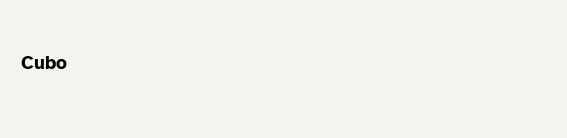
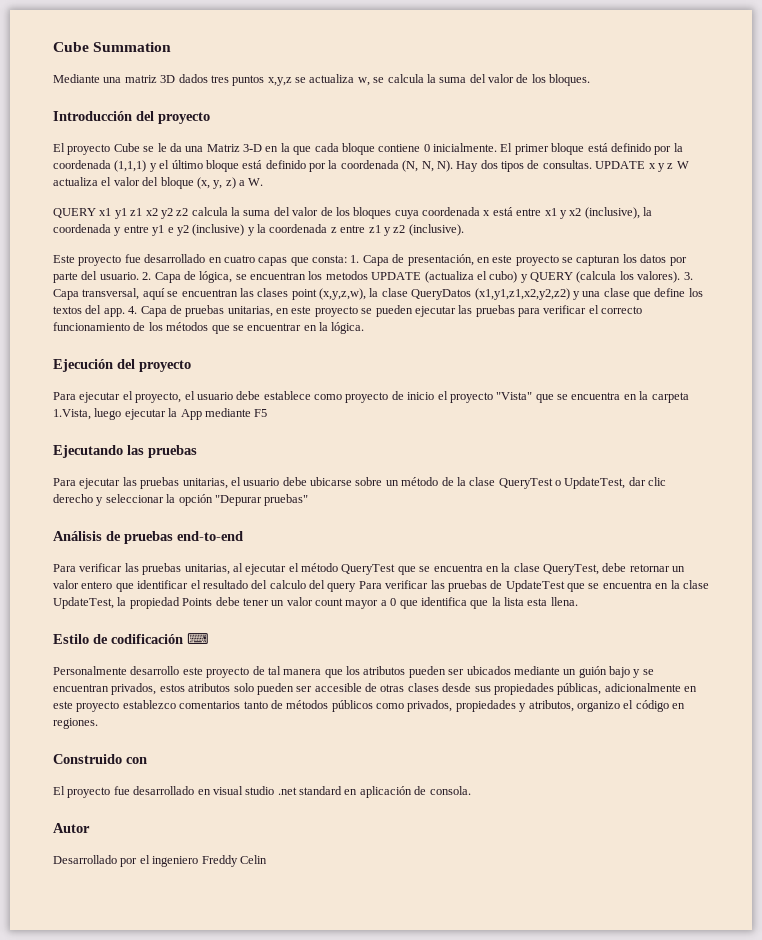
[21,56,67,69] Cubo -> [53,42,172,52] [53,74,591,86] [53,111,210,124] [53,143,683,155] [53,160,689,172] [53,177,264,189] [53,207,652,219] [53,224,464,236] [53,254,687,266] [53,271,693,283] [53,288,703,300] [53,305,643,317] [53,322,365,334] [53,359,191,372] [53,391,689,403] [53,408,268,420] [53,445,197,458] [53,477,667,489] [53,494,309,506] [53,531,243,544] [53,563,686,575] [53,580,709,592] [53,597,578,609] [53,633,209,644] [53,666,654,678] [53,683,697,695] [53,700,685,712] [53,718,98,729] [53,754,147,764] [53,786,471,798] [53,823,90,833] [53,855,267,867] Cube Summation // Mediante una matriz 3D dados tres puntos x,y,z se actualiza w, se calcula la suma del valor de los bloques. // Introducción del proyecto // El proyecto Cube se le da una Matriz 3-D en la que cada bloque contiene 0 inicialmente. El primer bloque está definido por la coordenada (1,1,1) y el último bloque está definido por la coordenada (N, N, N). Hay dos tipos de consultas. UPDATE x y z W actualiza el valor del bloque (x, y, z) a W. // QUERY x1 y1 z1 x2 y2 z2 calcula la suma del valor de los bloques cuya coordenada x está entre x1 y x2 (inclusive), la coordenada y entre y1 e y2 (inclusive) y la coordenada z entre z1 y z2 (inclusive). // Este proyecto fue desarrollado en cuatro capas que consta: 1. Capa de presentación, en este proyecto se capturan los datos por parte del usuario. 2. Capa de lógica, se encuentran los metodos UPDATE (actualiza el cubo) y QUERY (calcula los valores). 3. Capa transversal, aquí se encuentran las clases point (x,y,z,w), la clase QueryDatos (x1,y1,z1,x2,y2,z2) y una clase que define los textos del app. 4. Capa de pruebas unitarias, en este proyecto se pueden ejecutar las pruebas para verificar el correcto funcionamiento de los métodos que se encuentrar en la lógica. // Ejecución del proyecto // Para ejecutar el proyecto, el usuario debe establece como proyecto de inicio el proyecto "Vista" que se encuentra en la carpeta 1.Vista, luego ejecutar la App mediante F5 // Ejecutando las pruebas // Para ejecutar las pruebas unitarias, el usuario debe ubicarse sobre un método de la clase QueryTest o UpdateTest, dar clic derecho y seleccionar la opción "Depurar pruebas" // Análisis de pruebas end-to-end // Para verificar las pruebas unitarias, al ejecutar el método QueryTest que se encuentra en la clase QueryTest, debe retornar un valor entero que identificar el resultado del calculo del query Para verificar las pruebas de UpdateTest que se encuentra en la clase UpdateTest, la propiedad Points debe tener un valor count mayor a 0 que identifica que la lista esta llena. // Estilo de codificación ⌨ // Personalmente desarrollo este proyecto de tal manera que los atributos pueden ser ubicados mediante un guión bajo y se encuentran privados, estos atributos solo pueden ser accesible de otras clases desde sus propiedades públicas, adicionalmente en este proyecto establezco comentarios tanto de métodos públicos como privados, propiedades y atributos, organizo el código en regiones. // Construido con // El proyecto fue desarrollado en visual studio .net standard en aplicación de consola. // Autor // Desarrollado por el ingeniero Freddy Celin

